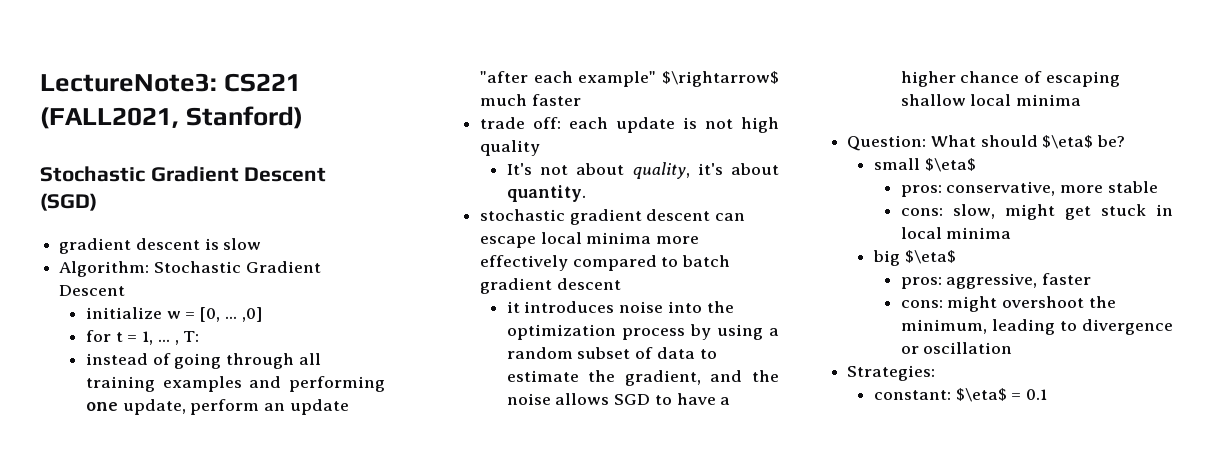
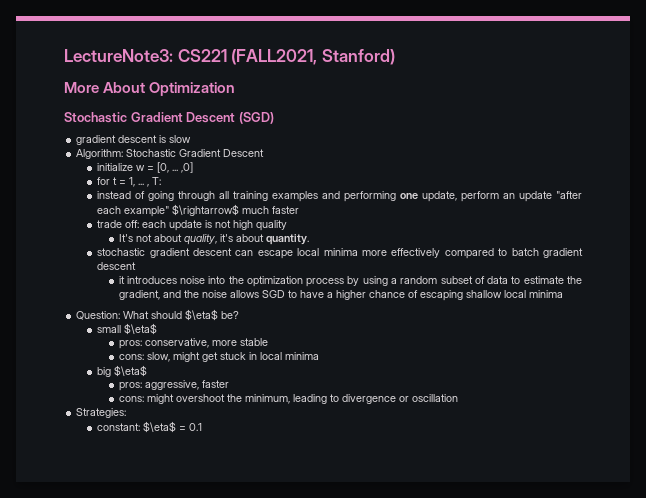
(304, 117) none -> [64,82,236,96] // More About Optimization

